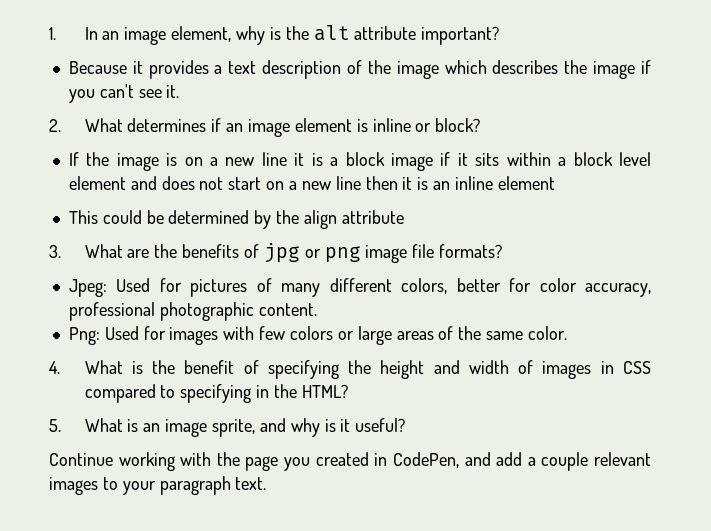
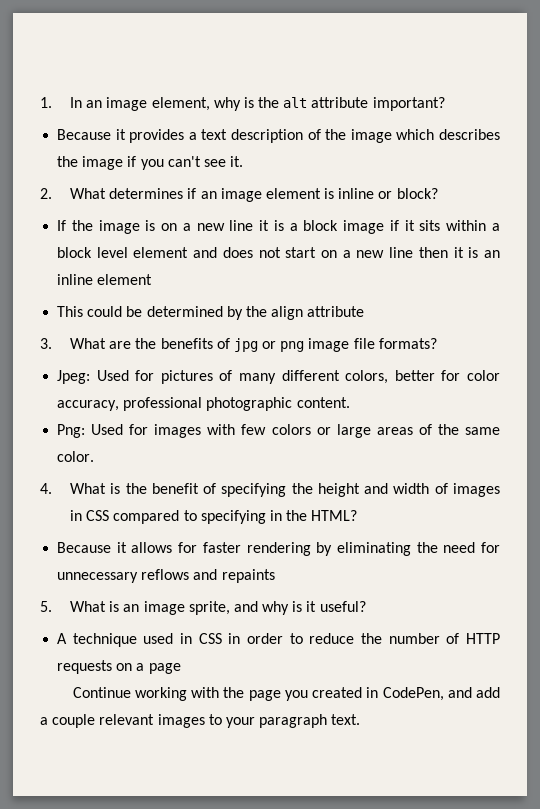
(348, 391) none -> [57,542,500,556] [57,569,275,583] // Because it allows for faster rendering by eliminating the need for unnecessary reflows and repaints
(406, 425) none -> [57,633,501,647] [57,660,181,674] // A technique used in CSS in order to reduce the number of HTTP requests on a page

